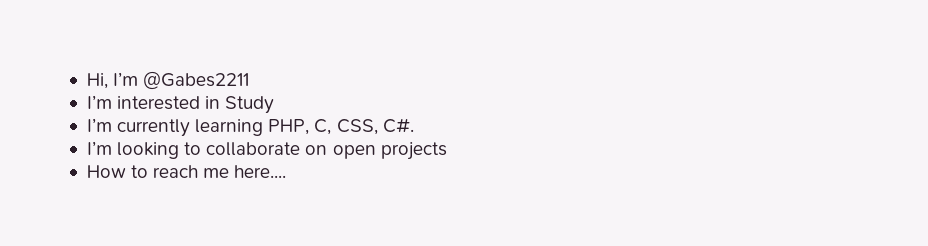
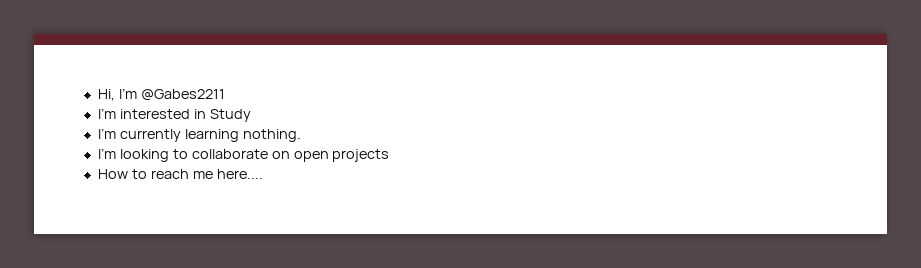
[268,118,414,135] PHP, C, CSS, C#. -> [242,129,301,142] nothing.

